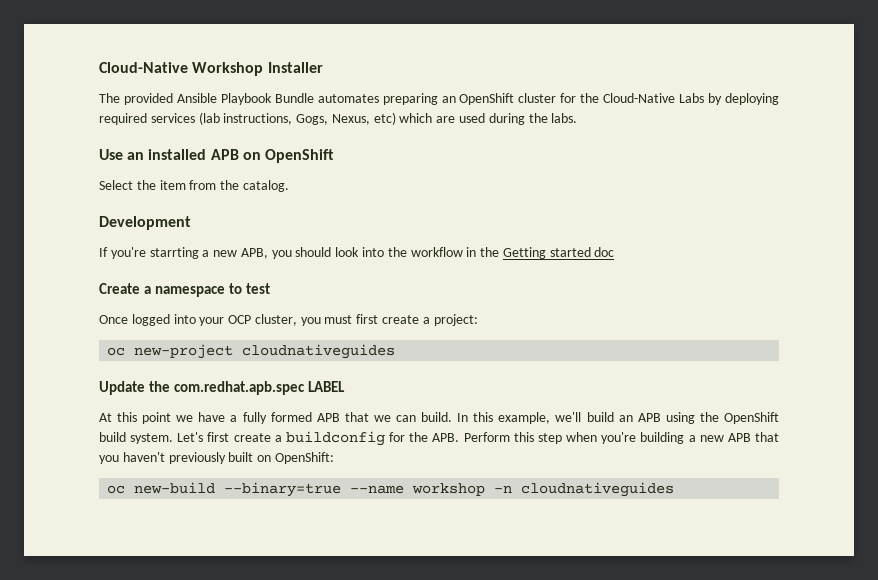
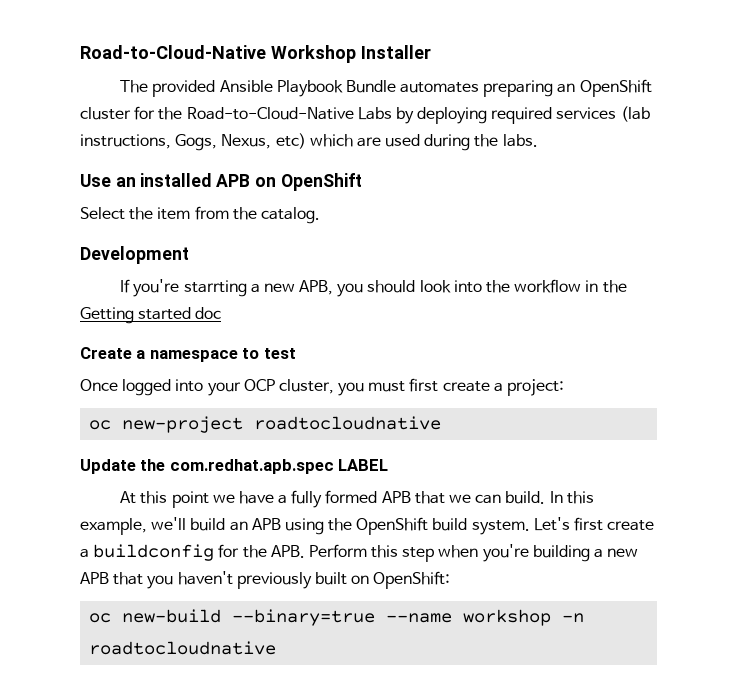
[99,62,188,73] Cloud-Native -> [80,45,266,59] Road-to-Cloud-Native
[603,93,676,103] Cloud-Native -> [186,107,354,120] Road-to-Cloud-Native
[242,344,396,359] cloudnativeguides -> [254,416,442,430] roadtocloudnative
[521,482,675,497] cloudnativeguides -> [89,641,277,655] roadtocloudnative

